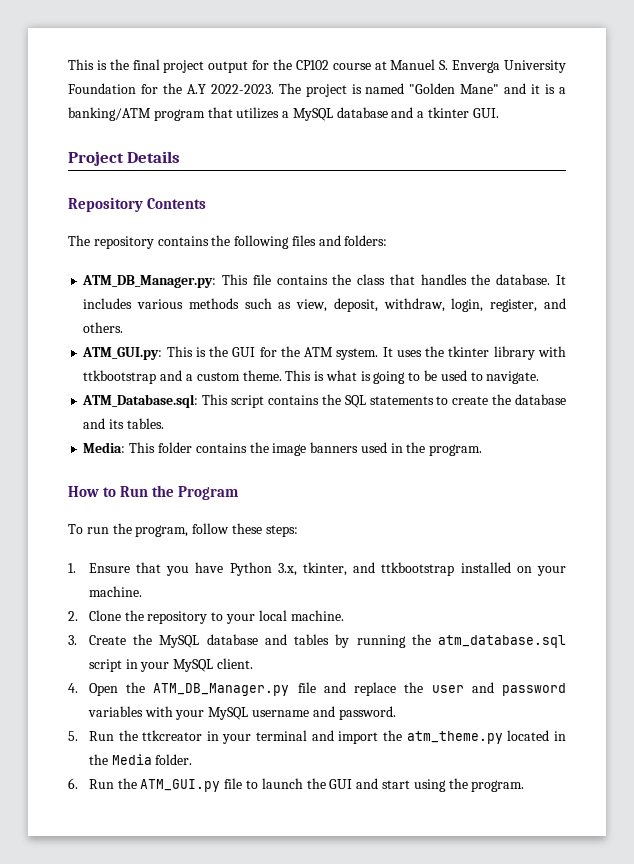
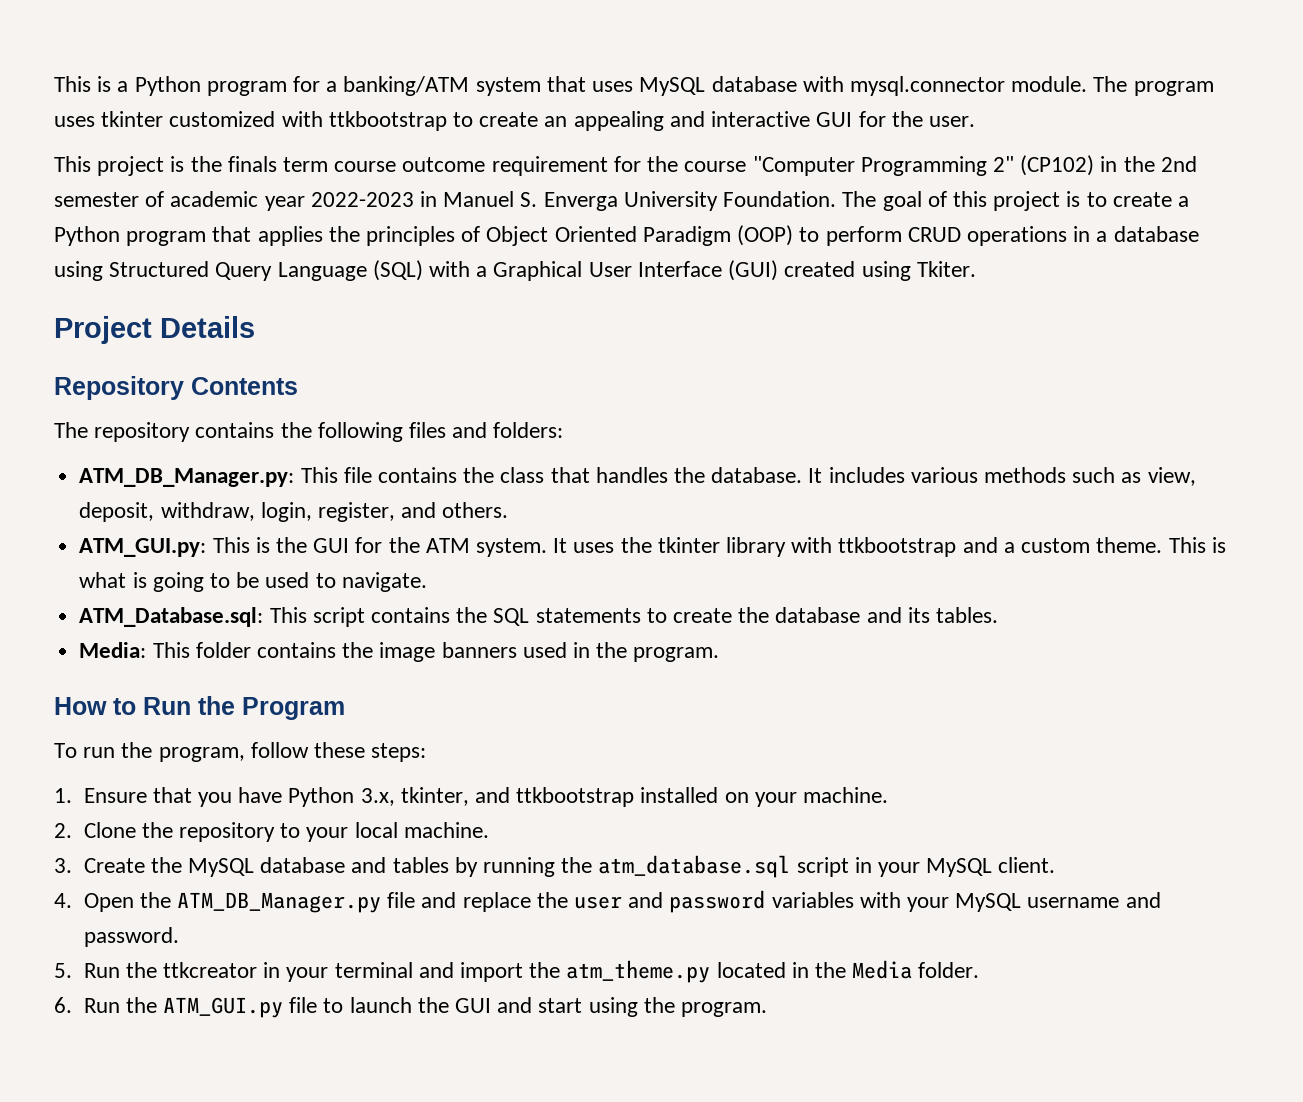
[68,59,566,73] [68,83,567,97] [68,107,499,121] This is the final project output for the CP102 course at Manuel S. Enverga University Foundation for the A.Y 2022-2023. The project is named "Golden Mane" and it is a banking/ATM program that utilizes a MySQL database and a tkinter GUI. -> [54,76,1214,96] [54,111,975,131] [54,155,1197,176] [54,191,1189,211] [54,225,1199,246] [54,260,976,281] This is a Python program for a banking/ATM system that uses MySQL database with mysql.connector module. The program uses tkinter customized with ttkbootstrap to create an appealing and interactive GUI for the user. // This project is the finals term course outcome requirement for the course "Computer Programming 2" (CP102) in the 2nd semester of academic year 2022-2023 in Manuel S. Enverga University Foundation. The goal of this project is to create a Python program that applies the principles of Object Oriented Paradigm (OOP) to perform CRUD operations in a database using Structured Query Language (SQL) with a Graphical User Interface (GUI) created using Tkiter.

